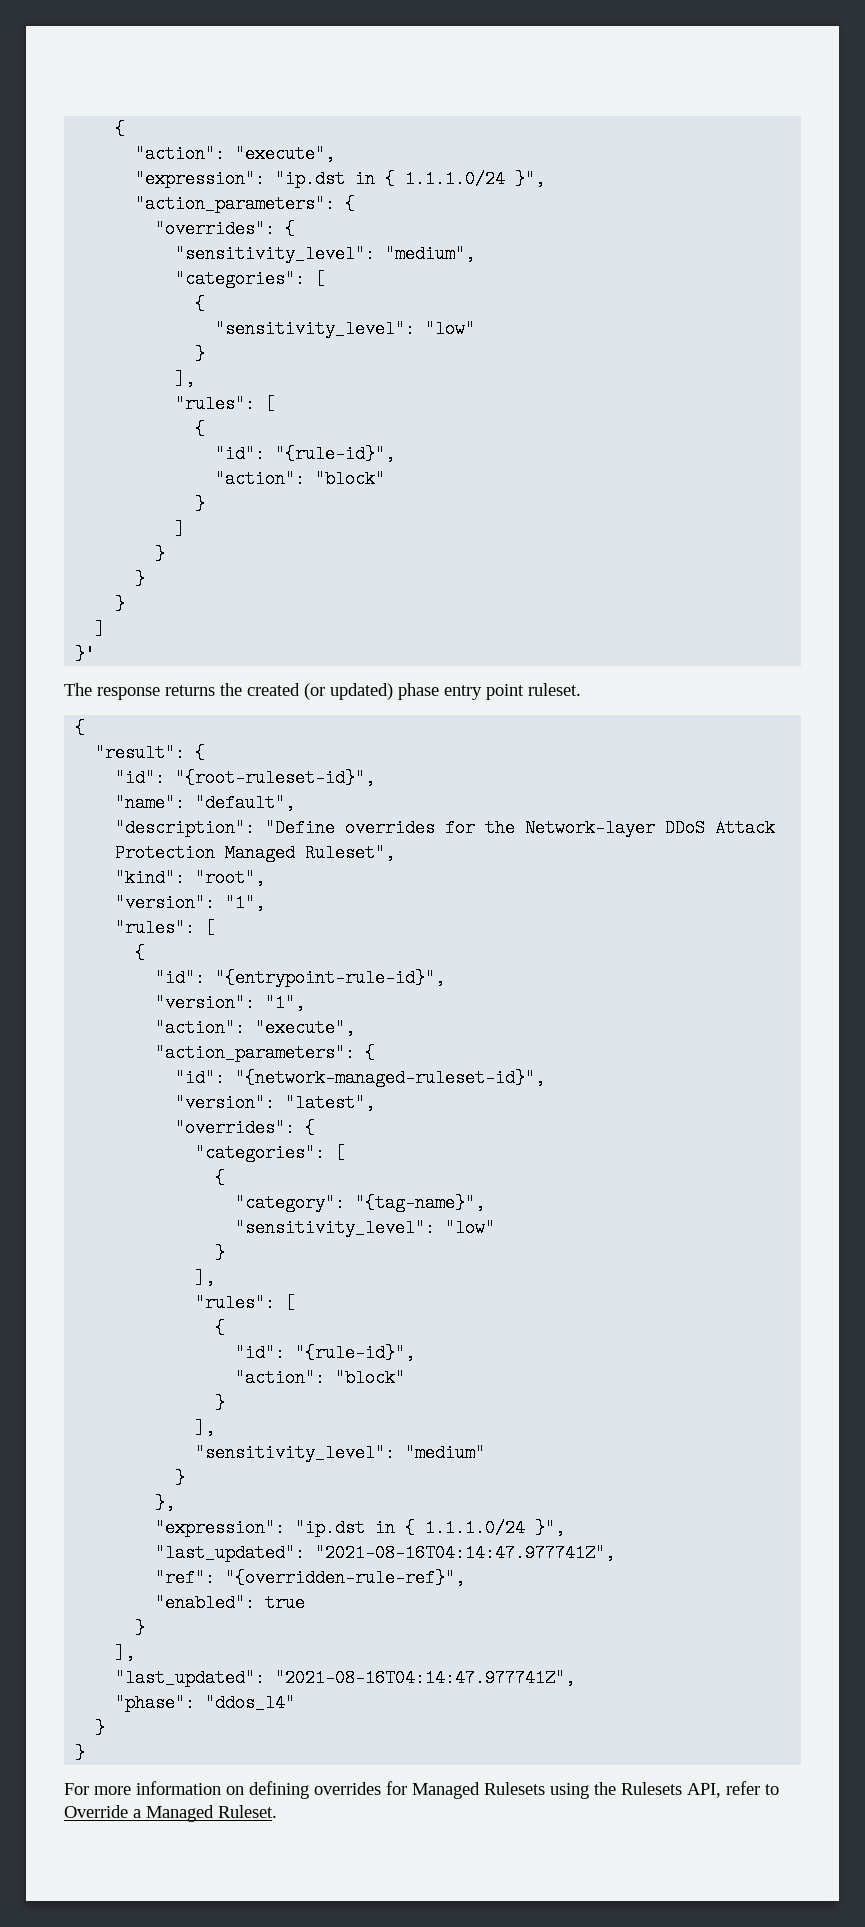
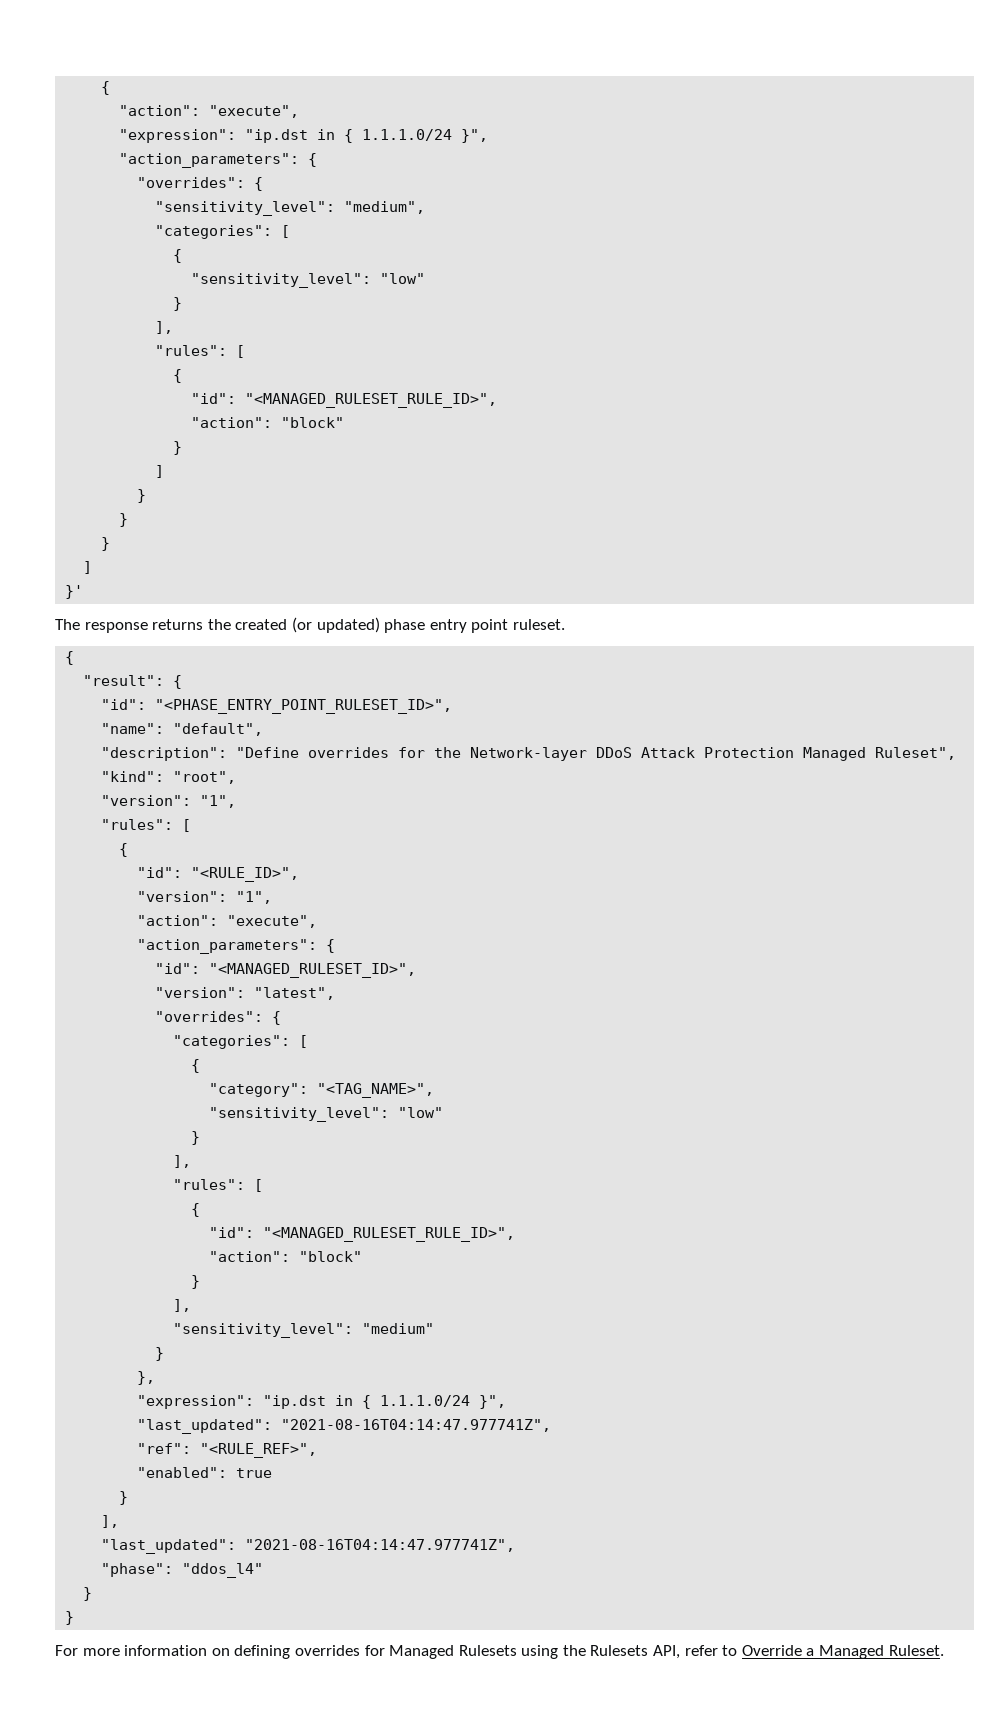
[275,445,396,463] "{rule-id}", -> [245,393,498,408] "<MANAGED_RULESET_RULE_ID>",
[175,769,376,787] "{root-ruleset-id}", -> [155,699,453,714] "<PHASE_ENTRY_POINT_RULESET_ID>",
[215,969,446,987] "{entrypoint-rule-id}", -> [191,867,300,882] "<RULE_ID>",
[235,1069,546,1087] "{network-managed-ruleset-id}", -> [209,963,417,978] "<MANAGED_RULESET_ID>",
[355,1194,486,1212] [235,1219,496,1237] [215,1244,226,1262] [195,1269,216,1287] [195,1294,296,1312] [215,1319,226,1337] [235,1344,416,1362] "{tag-name}", // "sensitivity_level": "low" // } // ], // "rules": [ // { // "id": "{rule-id}", -> [317,1083,435,1098] [209,1107,444,1122] [191,1131,201,1145] [173,1155,192,1168] [173,1179,264,1192] [191,1203,201,1217] [209,1227,516,1242] "<TAG_NAME>", // "sensitivity_level": "low" // } // ], // "rules": [ // { // "id": "<MANAGED_RULESET_RULE_ID>",
[225,1569,466,1587] "{overridden-rule-ref}", -> [200,1443,318,1458] "<RULE_REF>",

